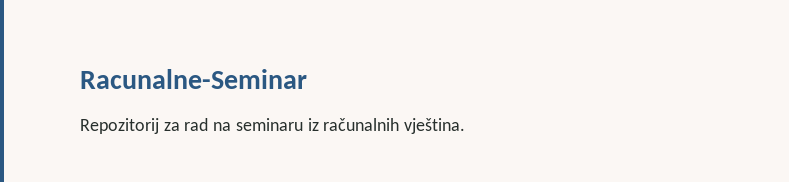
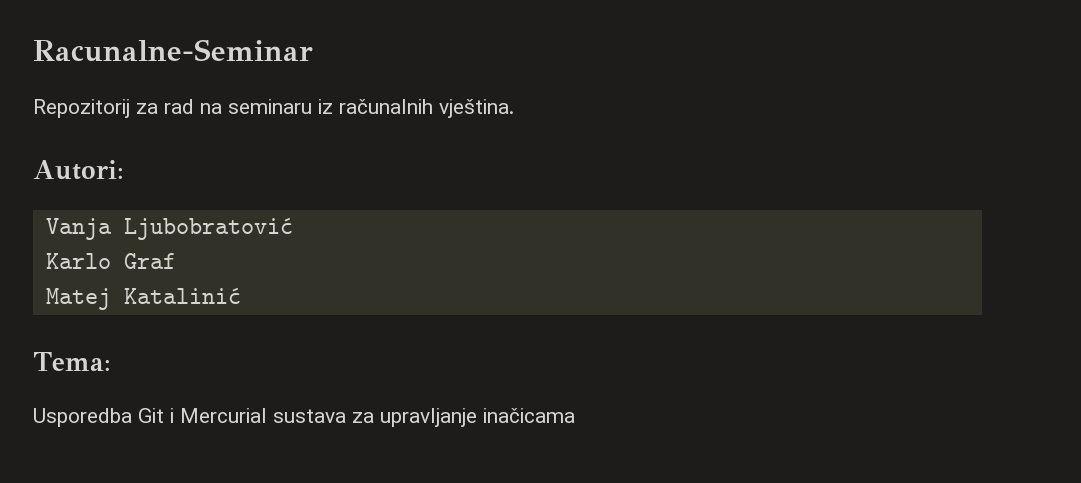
(466, 126) none -> [33,160,124,180] [45,218,293,240] [45,253,176,269] [45,288,241,310] [33,352,111,371] [33,408,575,427] // Autori: // Vanja Ljubobratović // Karlo Graf // Matej Katalinić // Tema: // Usporedba Git i Mercurial sustava za upravljanje inačicama

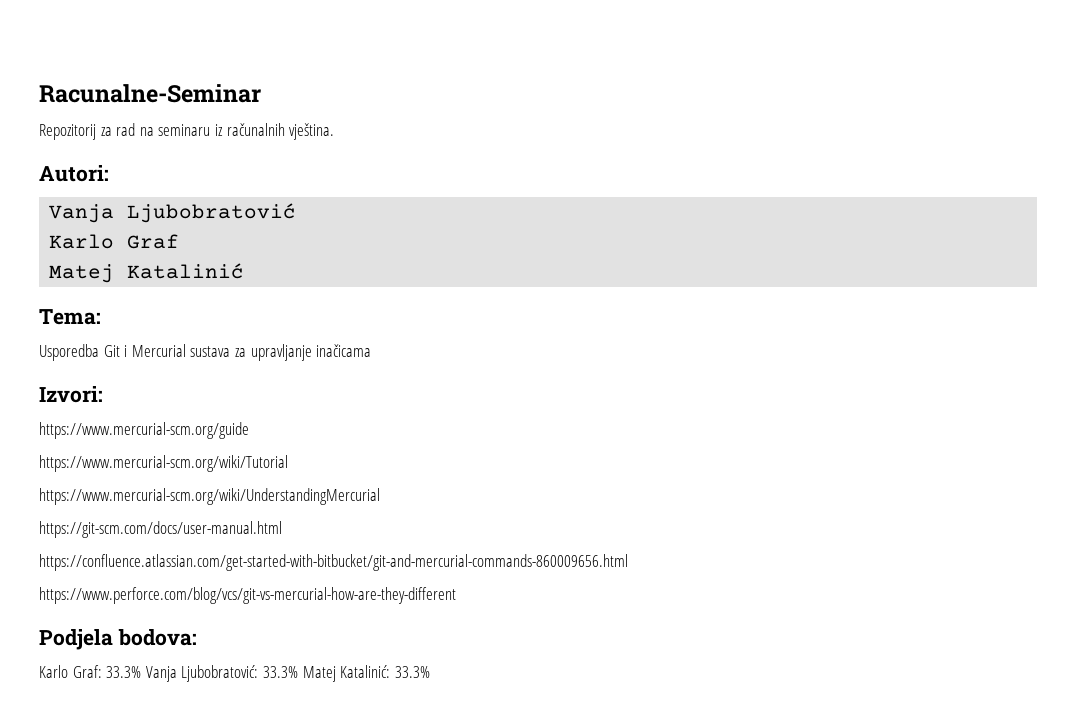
(575, 415) none -> [39,386,103,403] [39,422,249,439] [39,455,288,472] [39,488,380,505] [39,521,282,538] [39,554,628,571] [39,587,456,604] [39,629,197,650] [39,665,430,682] // Izvori: // https://www.mercurial-scm.org/guide // https://www.mercurial-scm.org/wiki/Tutorial // https://www.mercurial-scm.org/wiki/UnderstandingMercurial // https://git-scm.com/docs/user-manual.html // https://confluence.atlassian.com/get-started-with-bitbucket/git-and-mercurial-commands-860009656.html // https://www.perforce.com/blog/vcs/git-vs-mercurial-how-are-they-different // Podjela bodova: // Karlo Graf: 33.3% Vanja Ljubobratović: 33.3% Matej Katalinić: 33.3%

